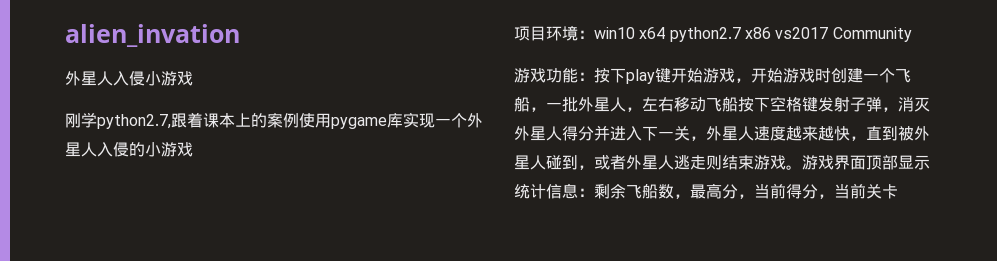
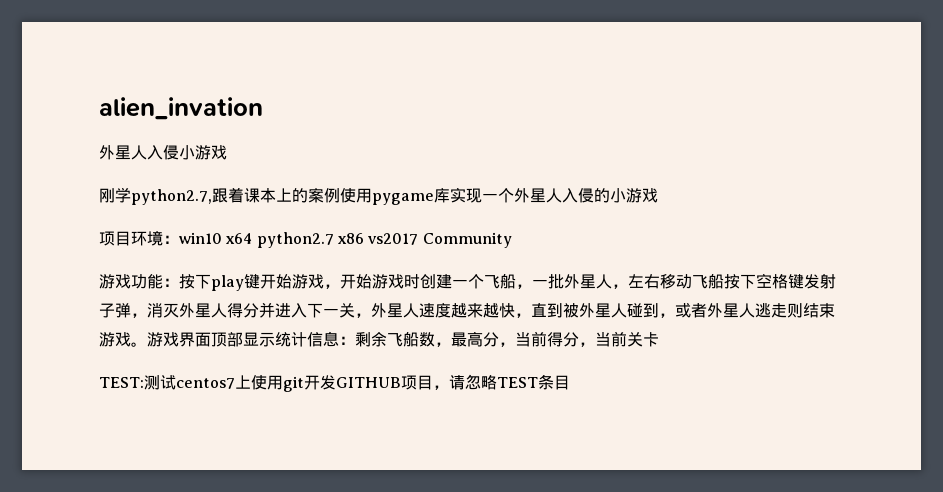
(898, 191) none -> [99,374,570,392] // TEST:测试centos7上使用git开发GITHUB项目，请忽略TEST条目

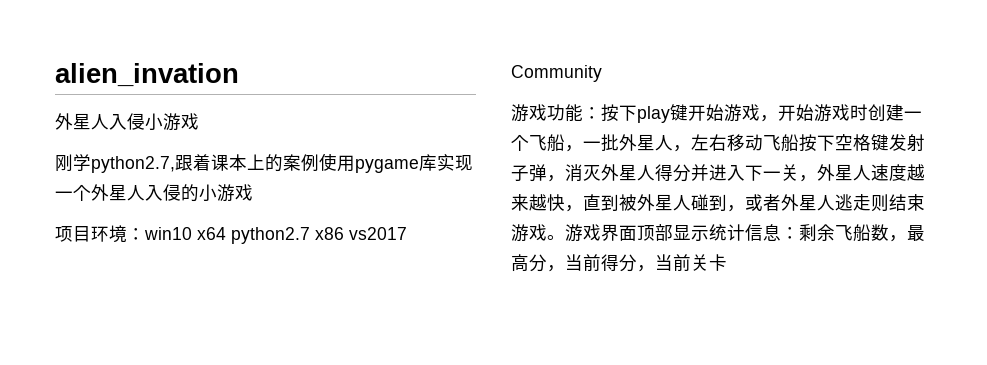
[99,374,570,392] // TEST:测试centos7上使用git开发GITHUB项目，请忽略TEST条目 -> (727, 262) none

